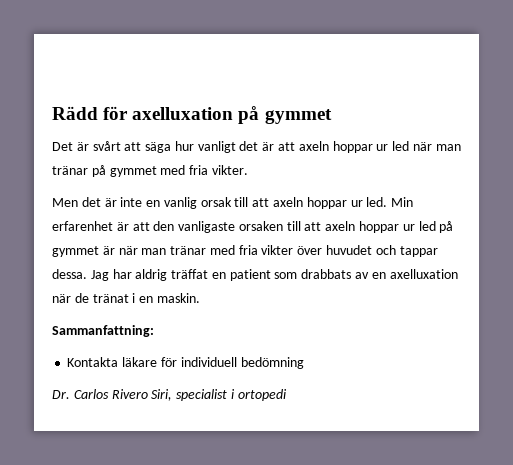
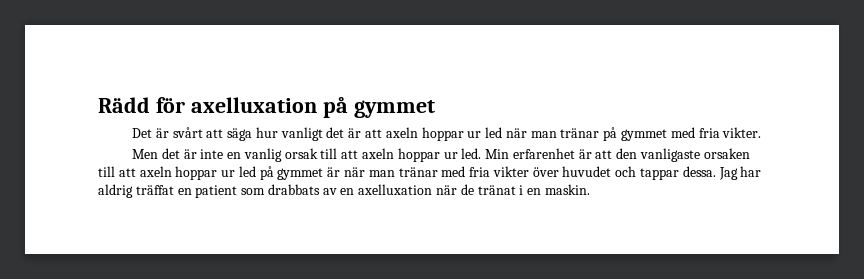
[52,325,154,337] [67,357,304,369] [52,389,287,401] // Sammanfattning: // Kontakta läkare för individuell bedömning // Dr. Carlos Rivero Siri, specialist i ortopedi -> (590, 189) none

